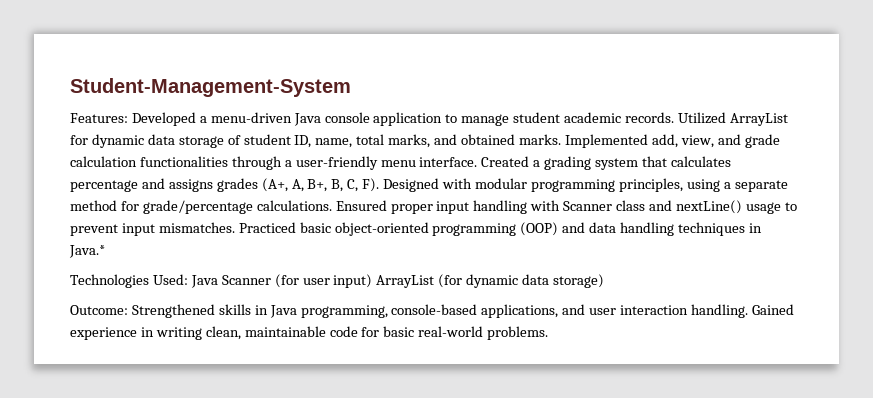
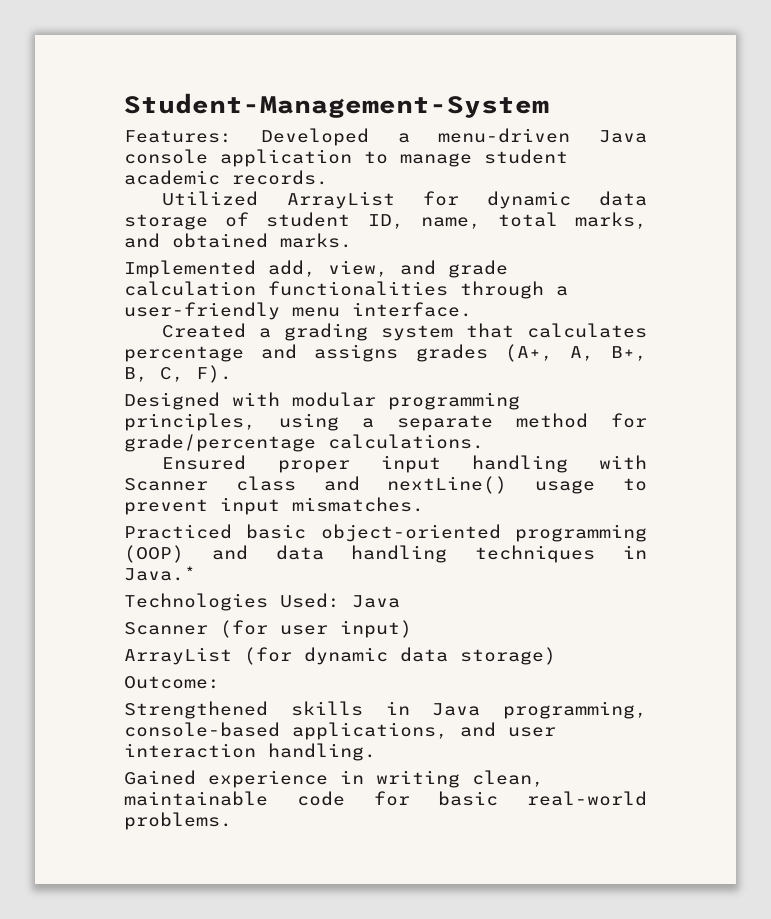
(675, 117) none -> (328, 177) //
(561, 139) none -> (352, 240) //
(478, 162) none -> (472, 309) //
(380, 185) none -> (232, 374) //
(332, 205) none -> (484, 441) //
(235, 227) none -> (424, 504) //
(218, 281) none -> (400, 601) //
(373, 281) none -> (412, 629) //
(128, 310) none -> (220, 682) //
(749, 311) none -> (376, 752) //

